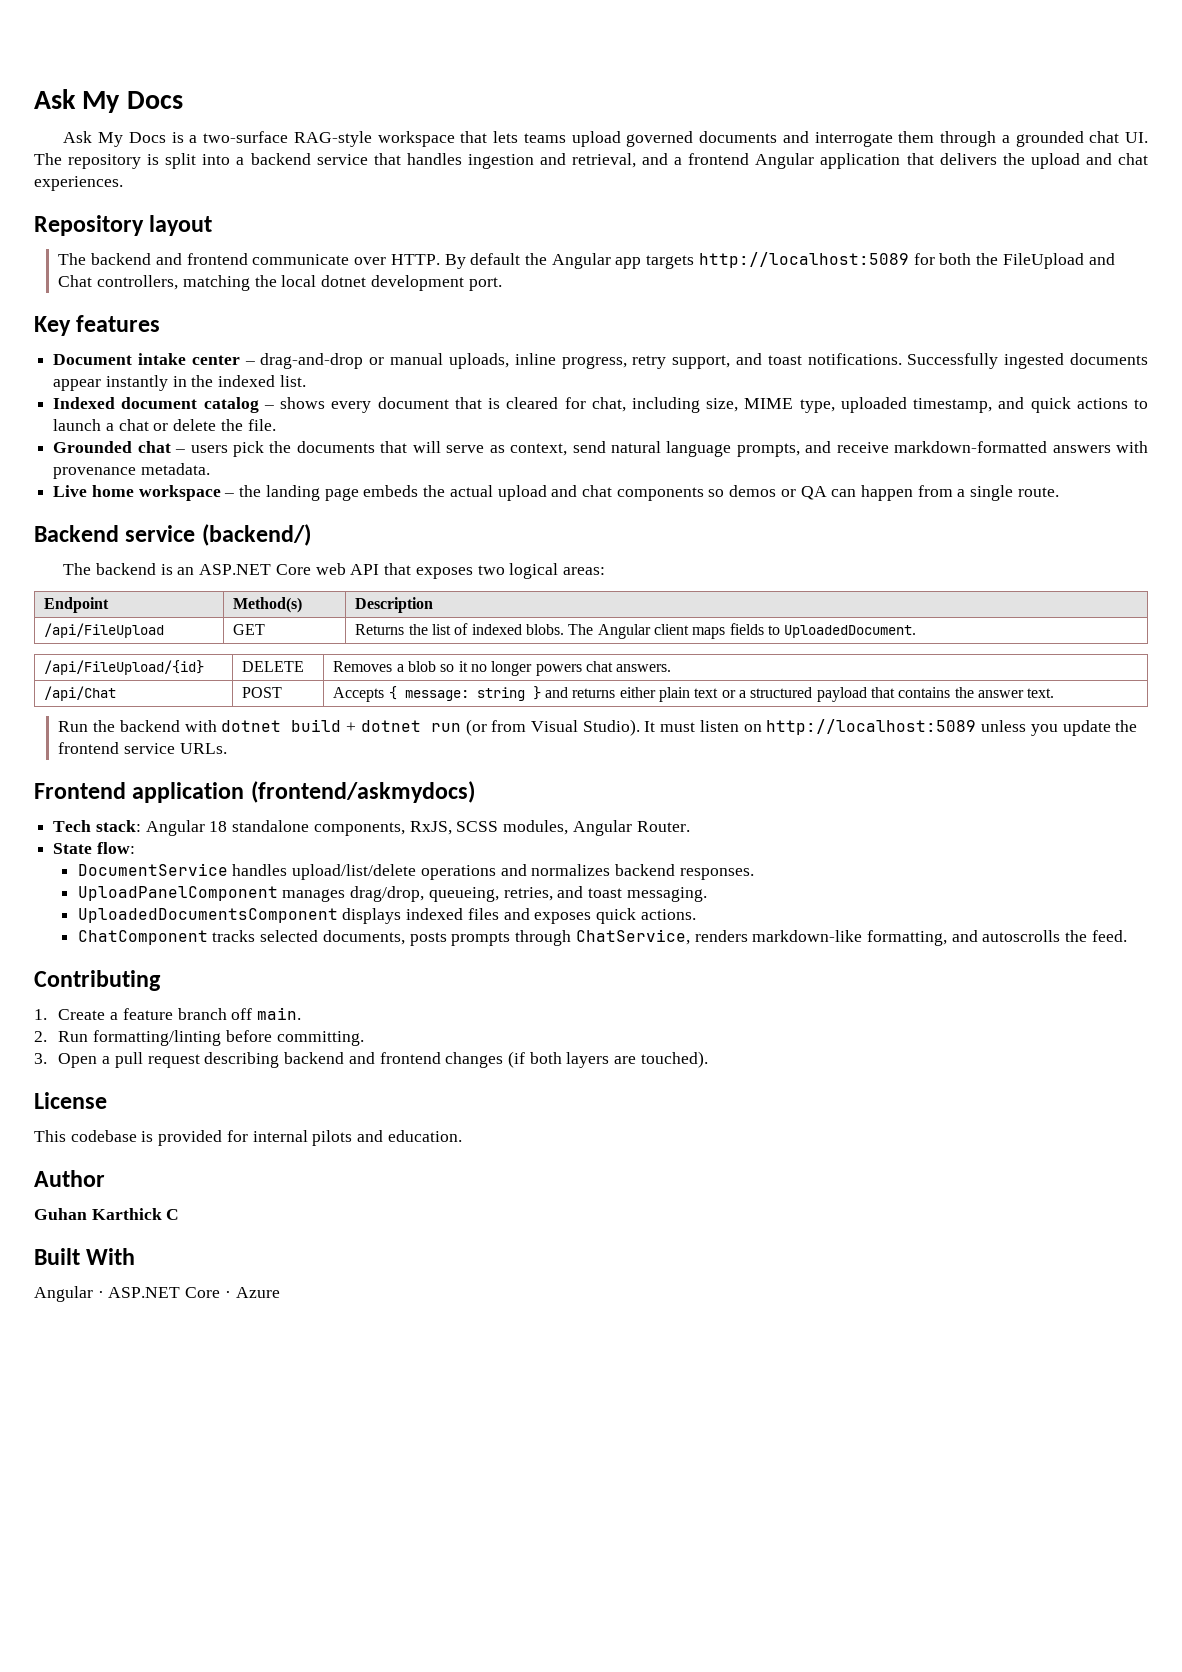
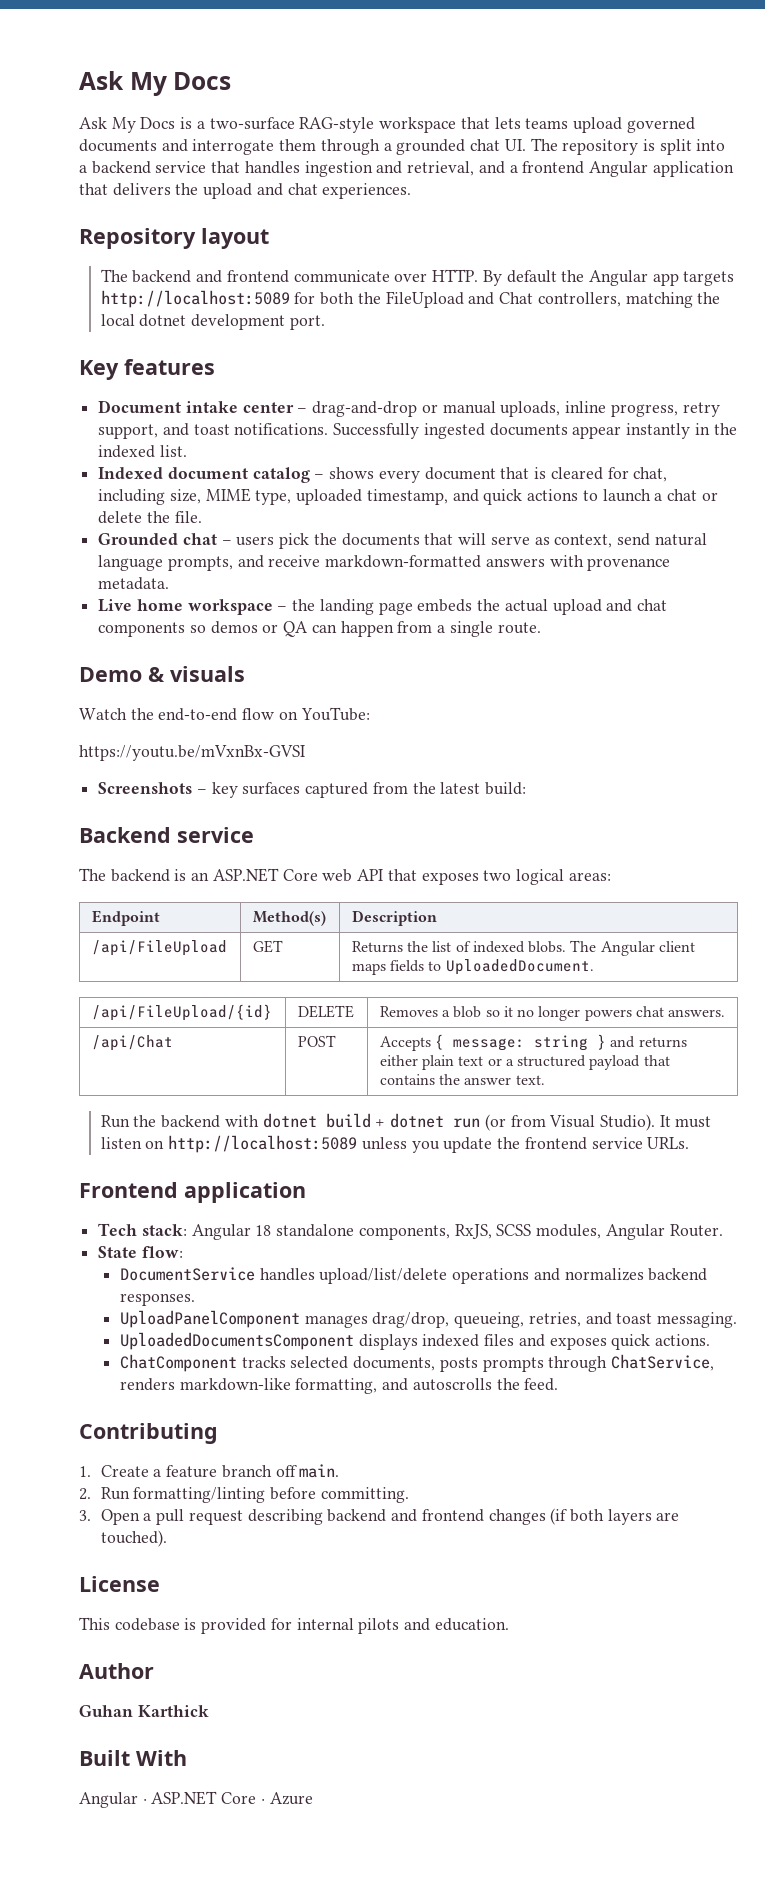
(1059, 492) none -> [79,666,245,682] [79,707,370,721] [79,745,305,761] [98,782,527,798] // Demo & visuals // Watch the end-to-end flow on YouTube: // https://youtu.be/mVxnBx-GVSI // Screenshots – key surfaces captured from the latest build:
[201,524,311,546] (backend/) -> (254, 835) none
[250,781,475,803] (frontend/askmydocs) -> (306, 1192) none
[166,1209,180,1220] C -> (209, 1711) none

